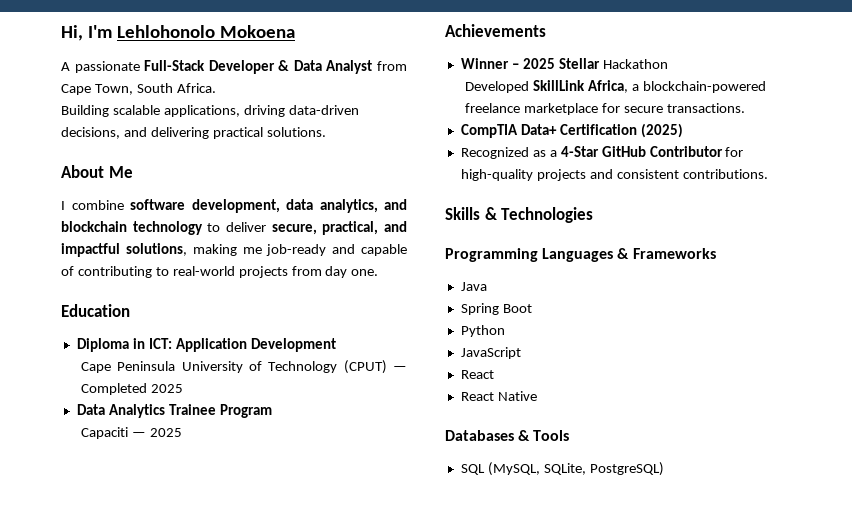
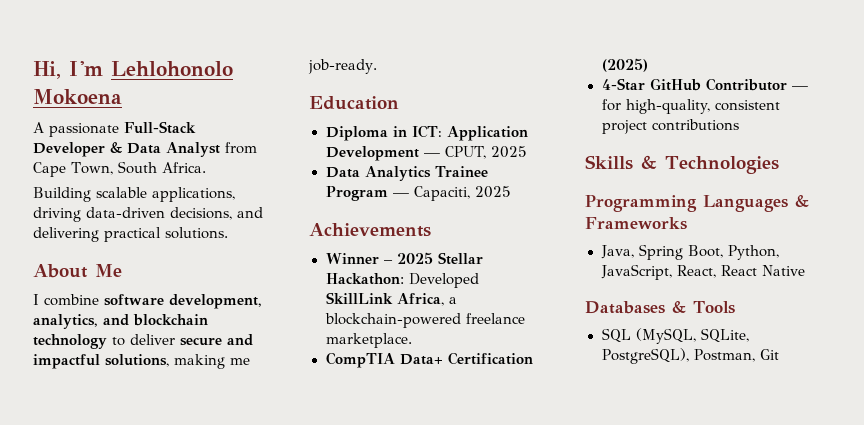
[286,199,313,210] data -> (262, 301) none
[271,221,379,235] secure, practical, -> [180,337,222,346] secure
[266,244,407,256] [61,266,379,278] job-ready and capable of contributing to real-world projects from day one. -> [308,59,377,74] job-ready.
[80,360,407,374] [80,383,147,395] // Cape Peninsula University of Technology (CPUT) — Completed -> [423,146,487,159] — CPUT,
[80,427,146,439] // Capaciti — -> [392,186,470,201] — Capaciti,
[602,59,668,69] Hackathon // -> [325,273,404,285] Hackathon:
[523,103,745,115] marketplace for secure transactions. -> [325,333,412,348] marketplace.
[460,146,744,159] [460,169,768,181] Recognized as a 4-Star GitHub Contributor for high-quality projects and consistent contributions. -> [601,78,808,91] [601,99,781,114] [601,119,739,134] 4-Star GitHub Contributor — for high-quality, consistent project contributions
[460,282,487,291] [460,303,532,315] [460,325,505,337] [460,347,521,359] [460,370,494,379] Java // Spring Boot // Python // JavaScript // React // -> [600,244,779,260] [600,264,716,280] Java, Spring Boot, Python, JavaScript, React,
[589,462,664,476] PostgreSQL) -> [601,348,779,364] PostgreSQL), Postman, Git

